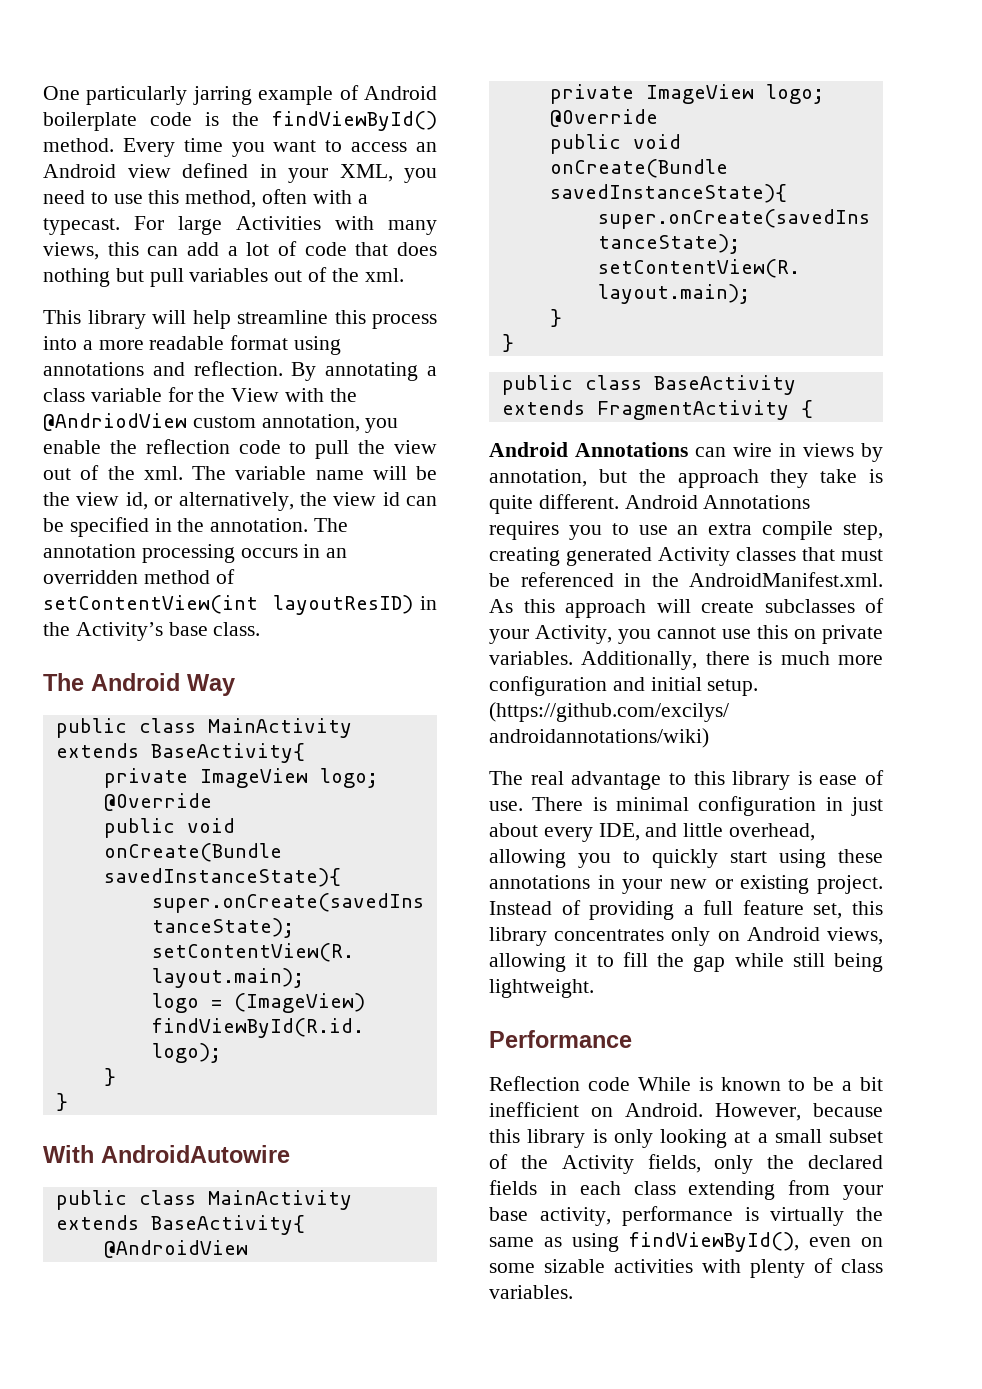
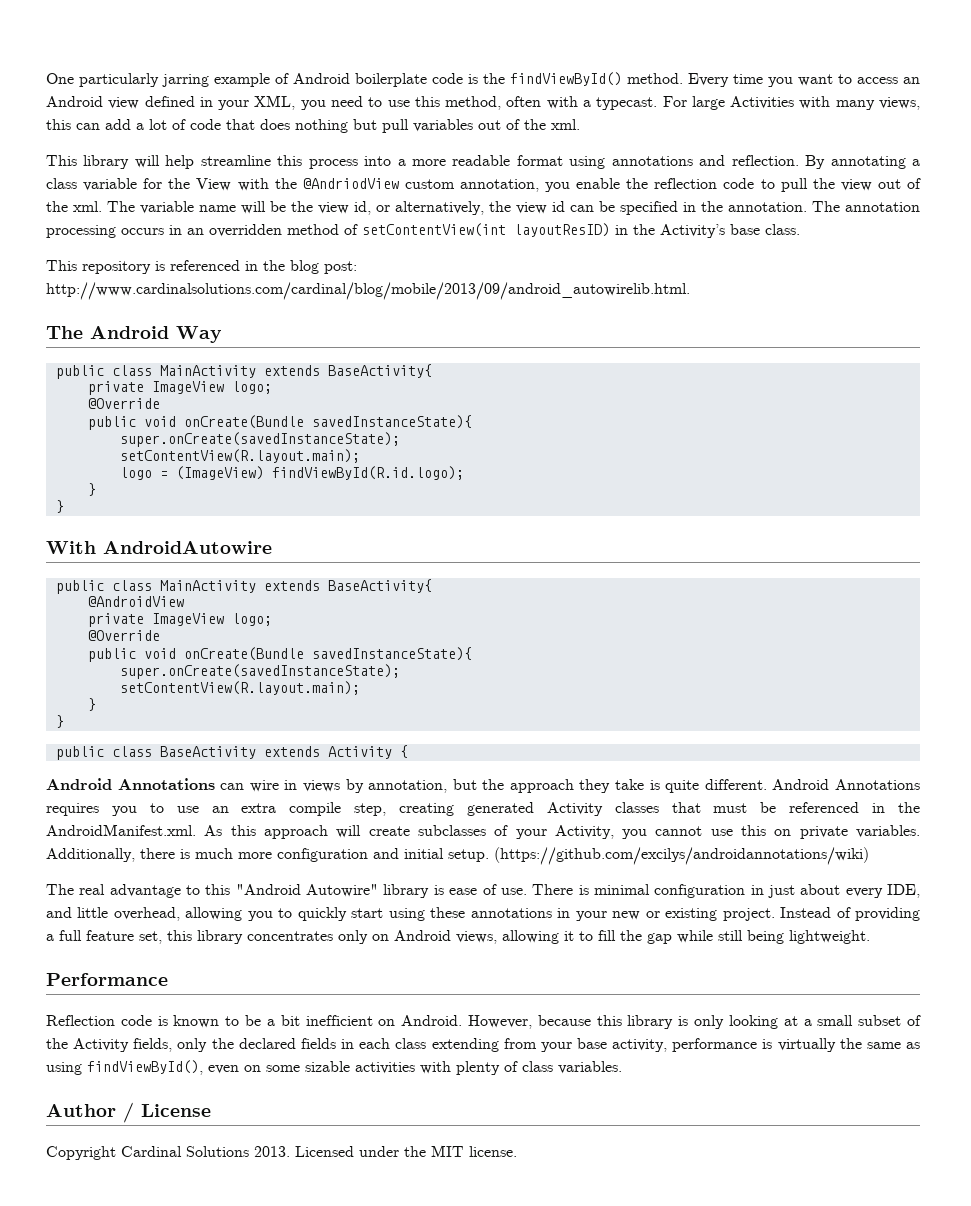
(261, 629) none -> [46,260,357,274] [46,282,690,300] // This repository is referenced in the blog post: http://www.cardinalsolutions.com/cardinal/blog/mobile/2013/09/android_autowirelib.html.
[596,400,789,420] FragmentActivity -> [327,746,392,759] Activity
(725, 778) none -> [235,884,379,897] "Android Autowire"
[637,1077,691,1091] While -> (152, 1020) none
(573, 1292) none -> [46,1102,211,1123] [46,1145,517,1160] // Author / License // Copyright Cardinal Solutions 2013. Licensed under the MIT license.

